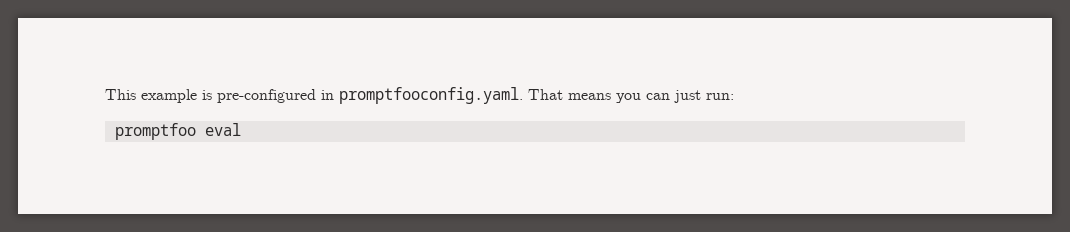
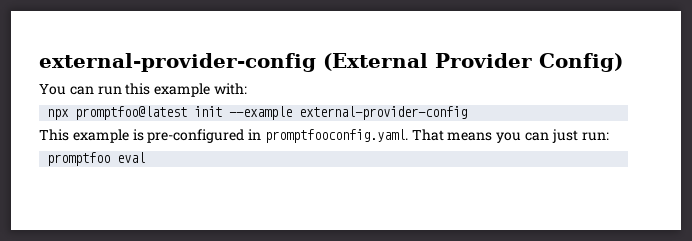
(105, 94) none -> [39,53,623,72] [39,83,247,97] [47,106,468,120] external-provider-config (External Provider Config) // You can run this example with: // npx promptfoo@latest init --example external-provider-config //

